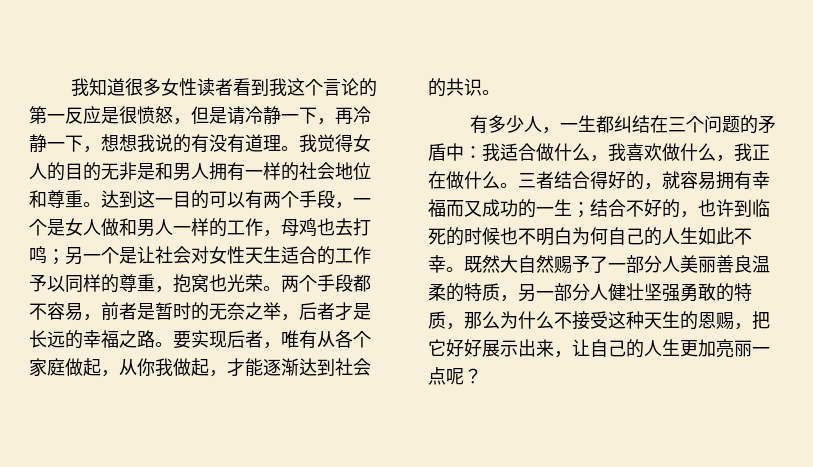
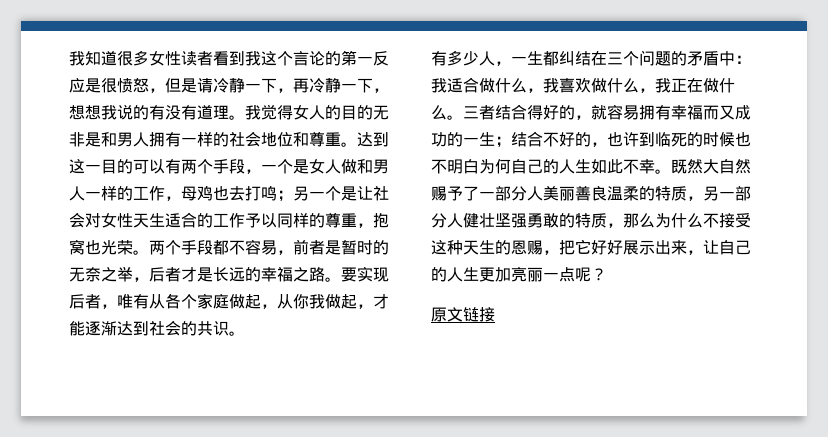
(482, 376) none -> [431,307,495,322] // 原文链接

